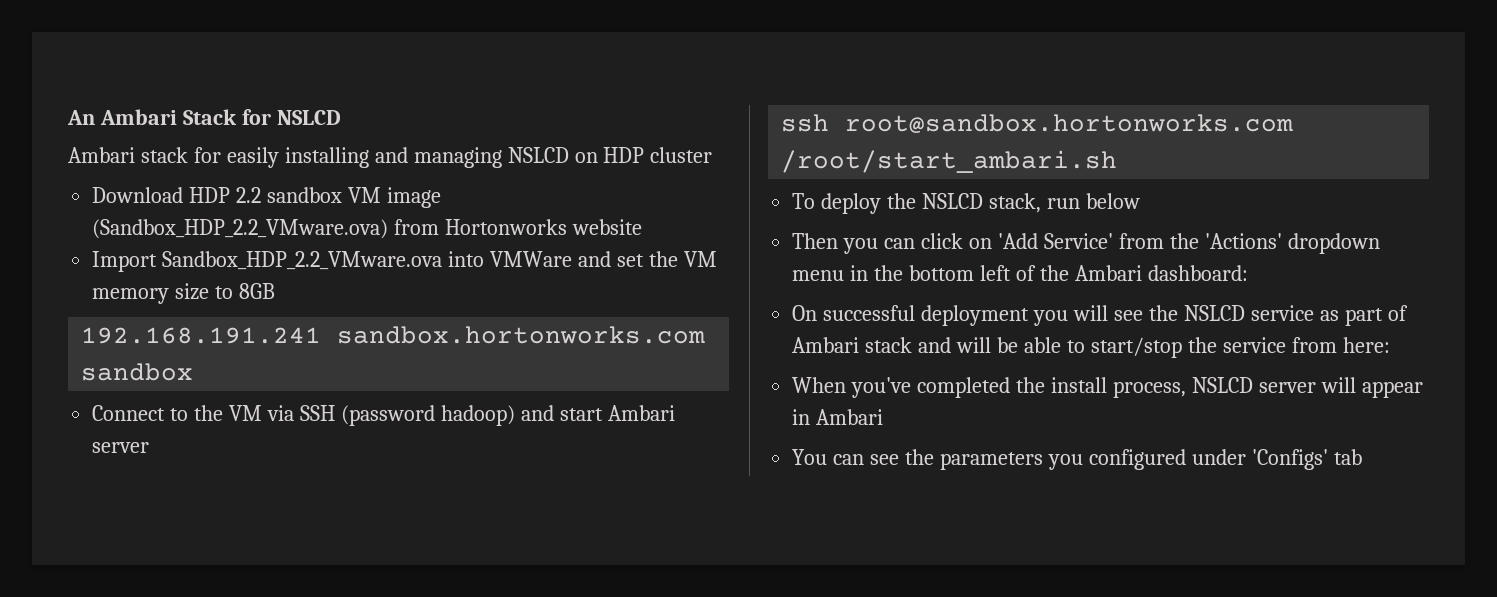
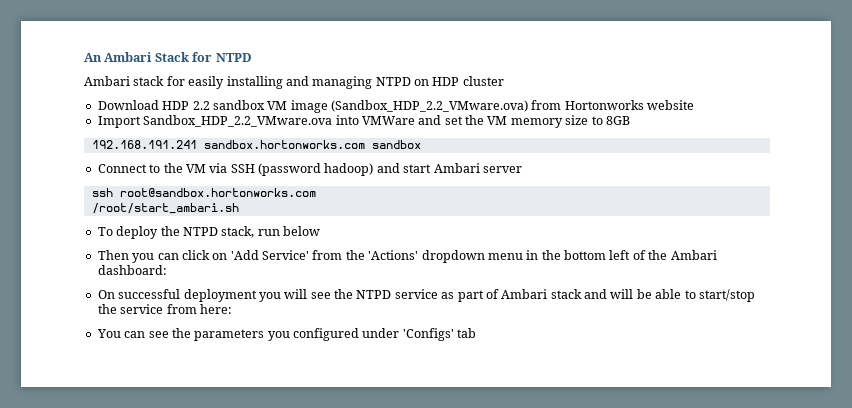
[276,110,341,125] NSLCD -> [215,53,252,62] NTPD
[507,147,569,163] NSLCD -> [375,77,411,86] NTPD
[922,193,984,209] NSLCD -> [182,227,218,236] NTPD
[1183,305,1245,321] NSLCD -> [356,290,392,299] NTPD
[792,377,1423,398] [792,409,884,425] // When you've completed the install process, NSLCD server will appear in Ambari -> (232, 309) none

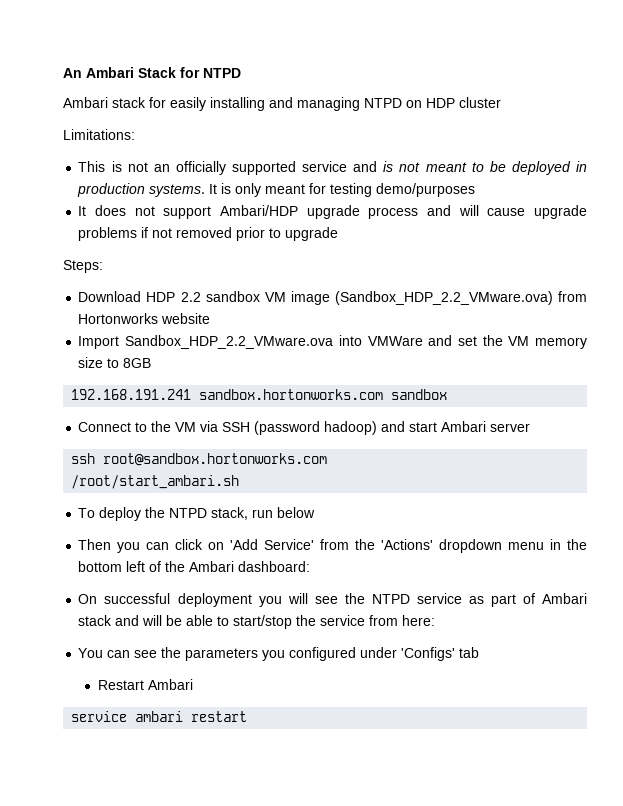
(504, 81) none -> [63,129,135,140] [78,161,587,175] [77,183,476,197] [78,205,588,219] [78,227,339,241] [63,260,103,273] // Limitations: // This is not an officially supported service and is not meant to be deployed in production systems. It is only meant for testing demo/purposes // It does not support Ambari/HDP upgrade process and will cause upgrade problems if not removed prior to upgrade // Steps:
(477, 333) none -> [98,679,194,690] [71,711,248,722] // Restart Ambari // service ambari restart

